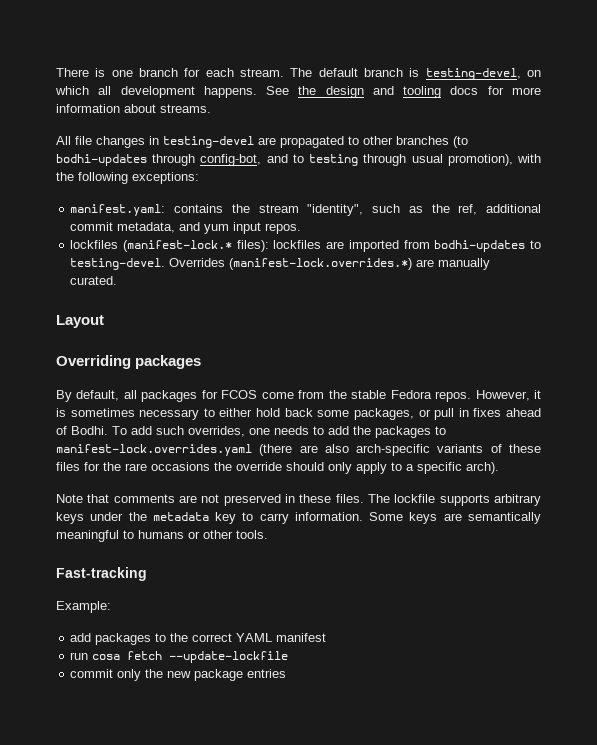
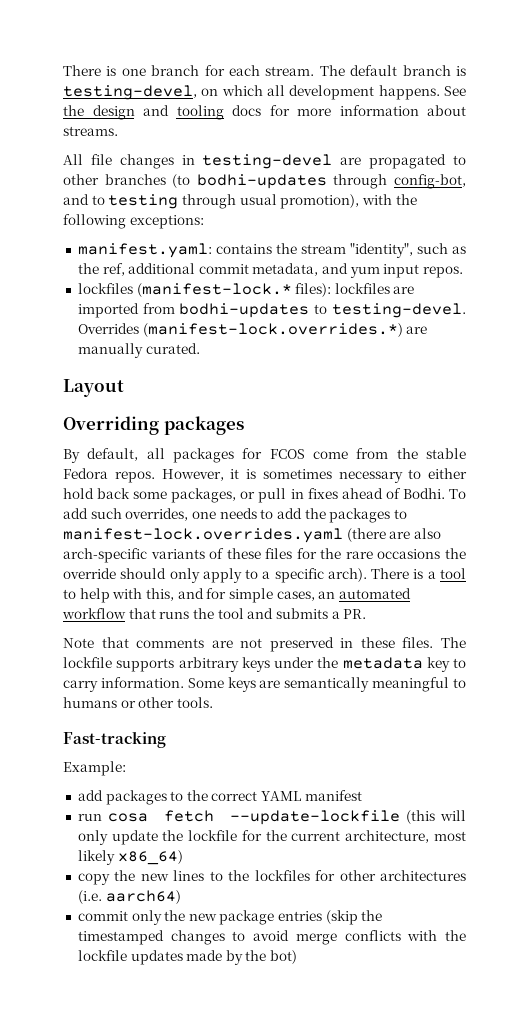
(499, 468) none -> [371,568,466,579] [63,588,411,603] [62,608,367,619] There is a tool to help with this, and for simple cases, an automated workflow that runs the tool and submits a PR.
(289, 657) none -> [406,810,466,824] [77,830,466,845] [77,850,183,865] [77,870,466,885] [77,890,181,904] (this will only update the lockfile for the current architecture, most likely x86_64) // copy the new lines to the lockfiles for other architectures (i.e. aarch64)
(287, 673) none -> [325,910,383,925] [77,930,466,945] [77,950,298,965] (skip the timestamped changes to avoid merge conflicts with the lockfile updates made by the bot)

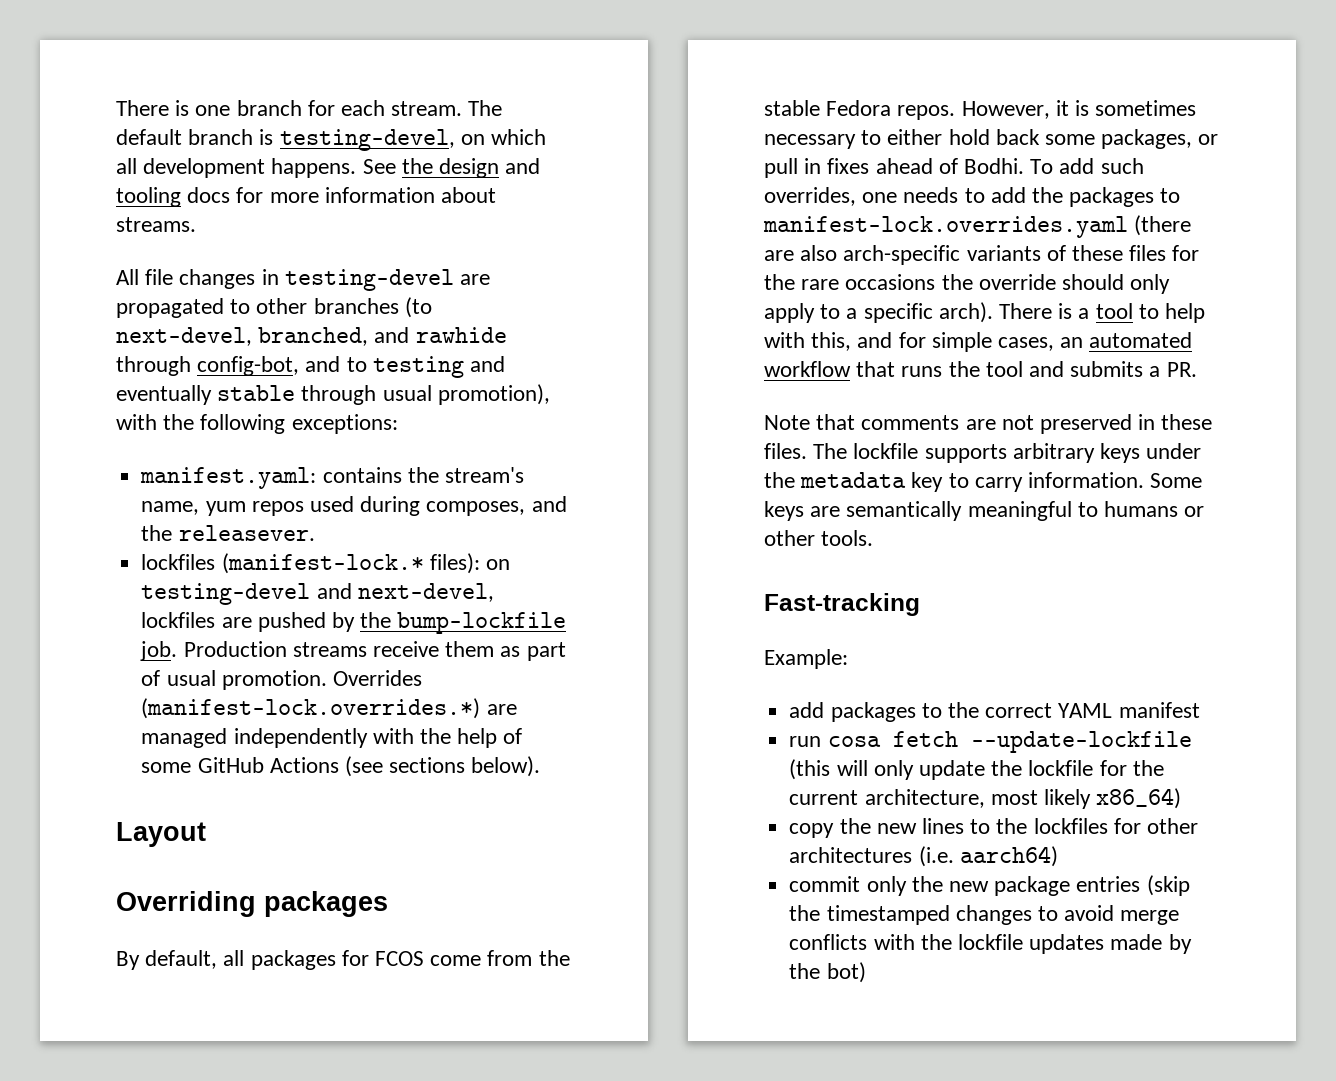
[196,174,327,189] bodhi-updates -> [116,327,507,346] next-devel, branched, and rawhide
(179, 201) none -> [470,356,506,372] [116,385,296,405] and eventually stable
[300,243,466,258] [77,263,464,278] [77,283,415,297] [77,303,466,318] [77,323,428,337] [77,343,200,358] stream "identity", such as the ref, additional commit metadata, and yum input repos. // lockfiles (manifest-lock.* files): lockfiles are imported from bodhi-updates to testing-devel. Overrides (manifest-lock.overrides.*) are manually curated. -> [444,467,524,483] [141,496,567,516] [141,525,315,541] [141,553,510,574] [141,583,494,605] [141,612,567,634] [140,641,566,661] [141,670,422,690] [141,698,517,719] [141,728,523,748] [141,756,541,777] stream's name, yum repos used during composes, and the releasever. // lockfiles (manifest-lock.* files): on testing-devel and next-devel, lockfiles are pushed by the bump-lockfile job. Production streams receive them as part of usual promotion. Overrides (manifest-lock.overrides.*) are managed independently with the help of some GitHub Actions (see sections below).

